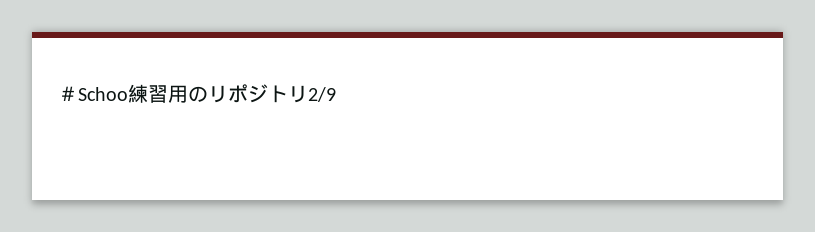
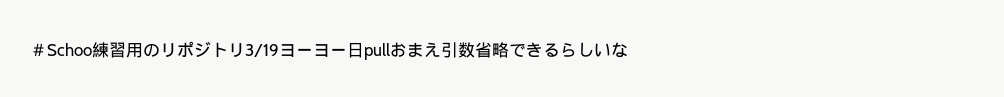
[308,87,336,102] 2/9 -> [245,42,628,60] 3/19ヨーヨー日pullおまえ引数省略できるらしいな

